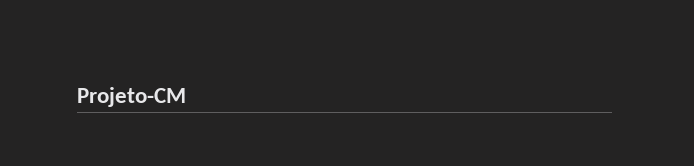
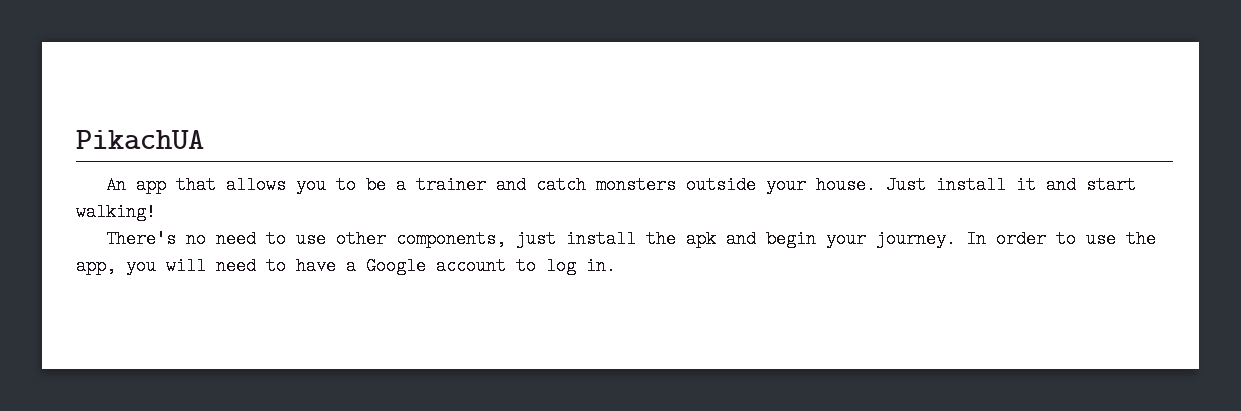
[77,87,186,107] Projeto-CM -> [76,130,204,150] [105,176,1136,194] [76,203,156,221] [105,230,1156,248] [76,257,616,275] PikachUA // An app that allows you to be a trainer and catch monsters outside your house. Just install it and start walking! // There's no need to use other components, just install the apk and begin your journey. In order to use the app, you will need to have a Google account to log in.

